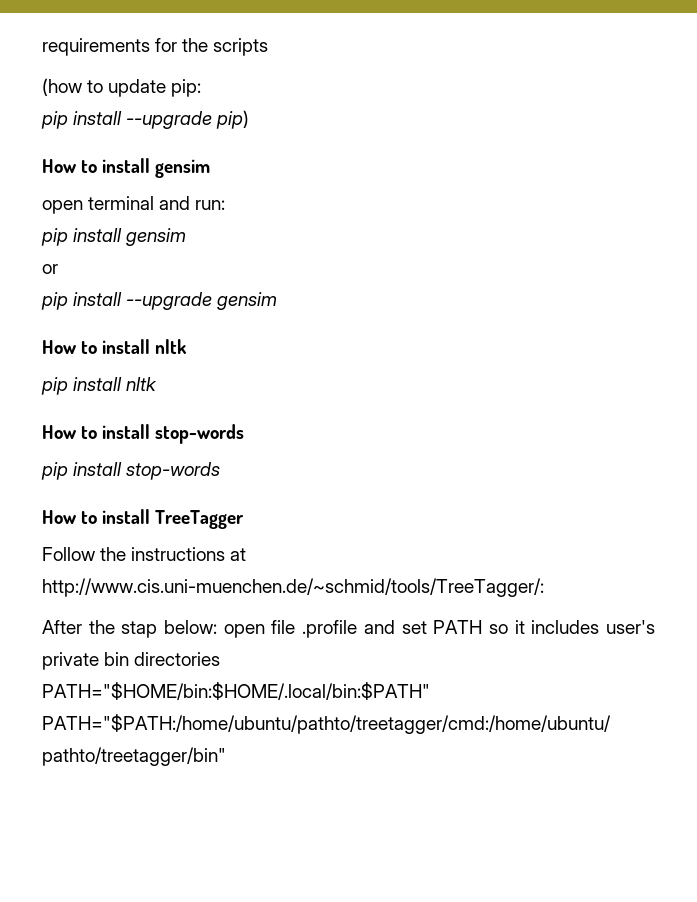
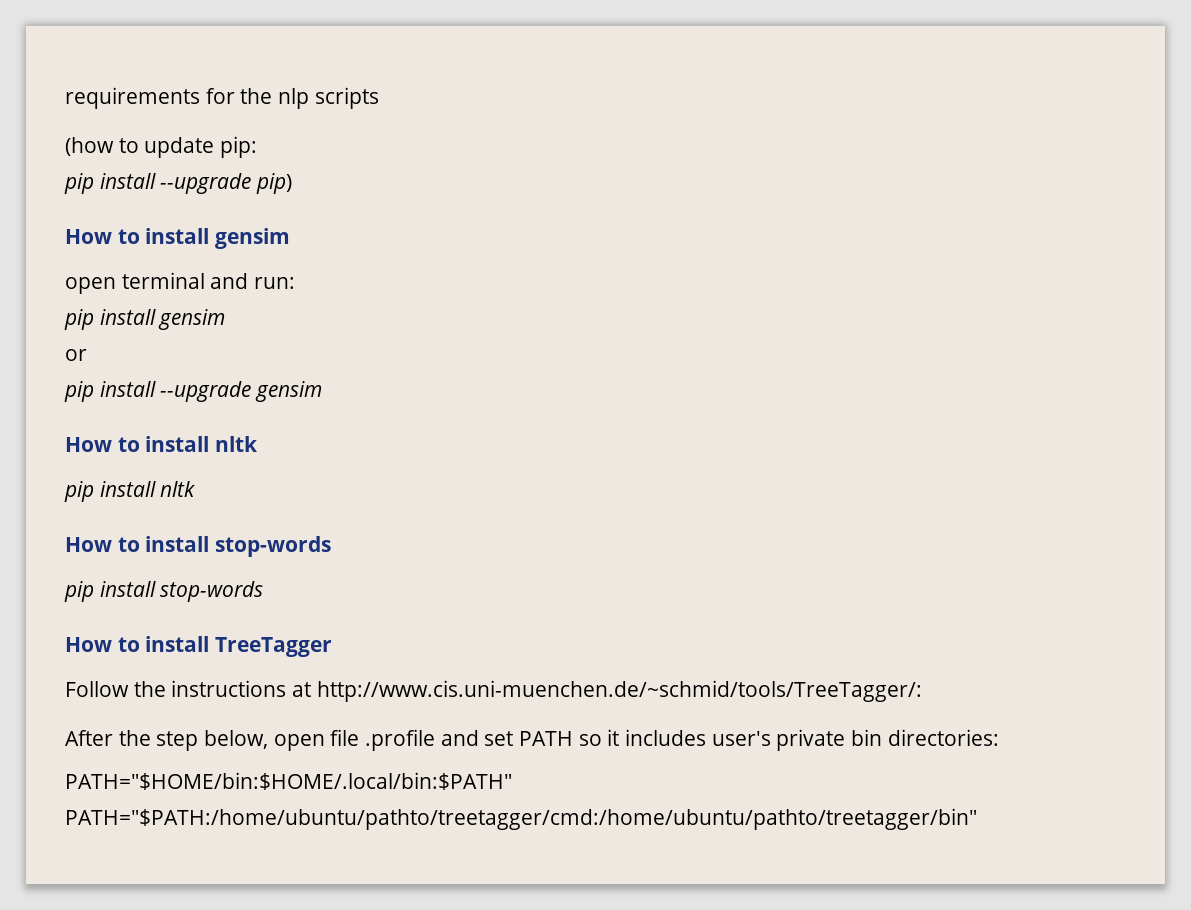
(209, 45) none -> [278,88,310,109] nlp
[121,620,218,638] stap below: -> [156,730,269,751] step below,
[134,652,221,666] directories -> [887,729,999,746] directories:

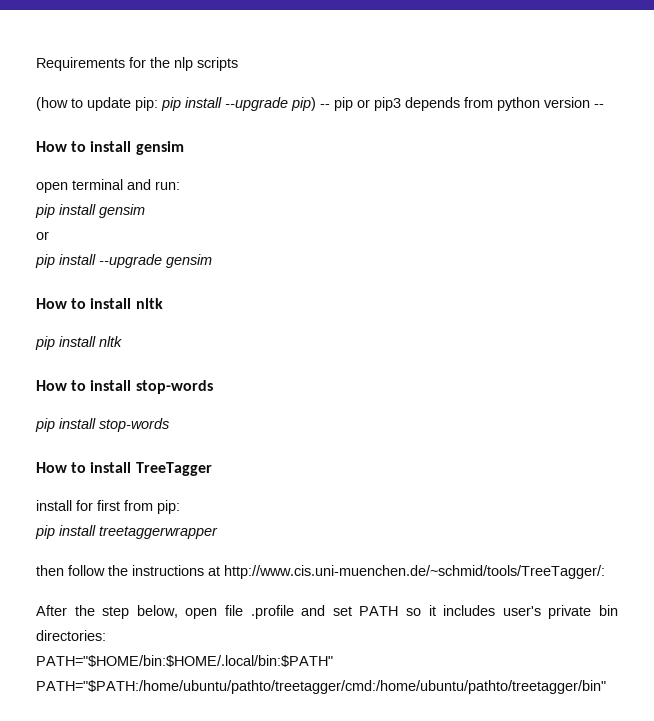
[65,87,200,109] requirements -> [36,57,125,71] Requirements
(258, 147) // -> (158, 104) none
(293, 183) none -> [320,97,604,111] -- pip or pip3 depends from python version --
[65,681,129,697] Follow -> [36,500,180,514] [35,525,218,539] [36,565,105,576] install for first from pip: // pip install treetaggerwrapper // then follow

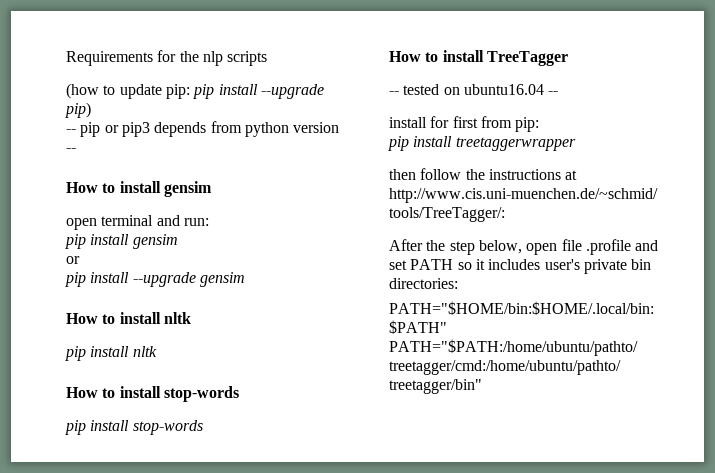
(316, 104) none -> (91, 110) //
(212, 469) none -> [389,84,559,95] // -- tested on ubuntu16.04 --

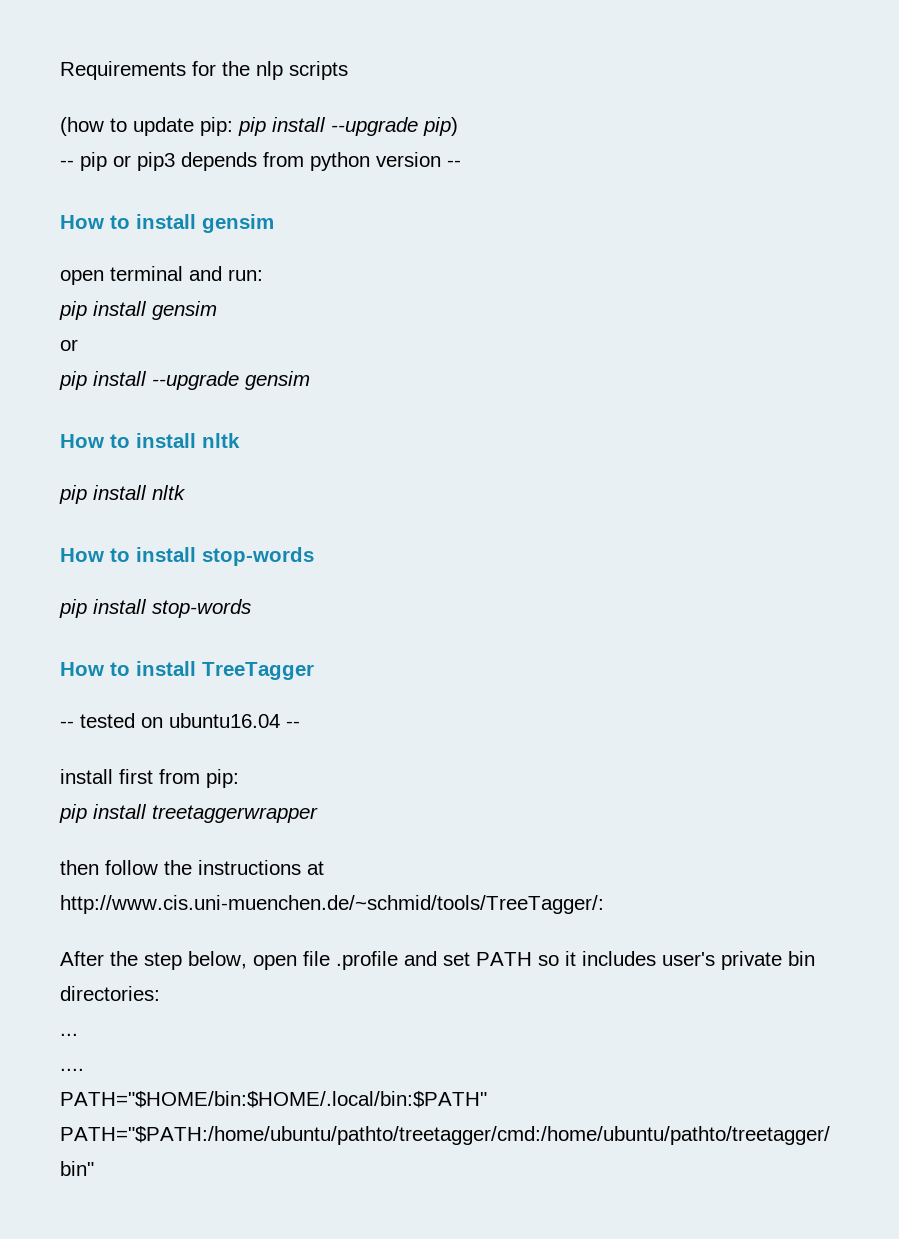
[430,116,450,128] for -> (113, 776) none
(458, 283) none -> [60,1033,78,1036] [60,1068,84,1071] // ... // ....

